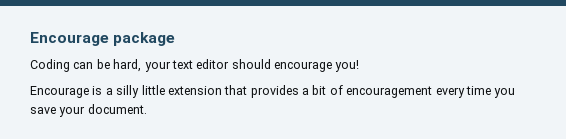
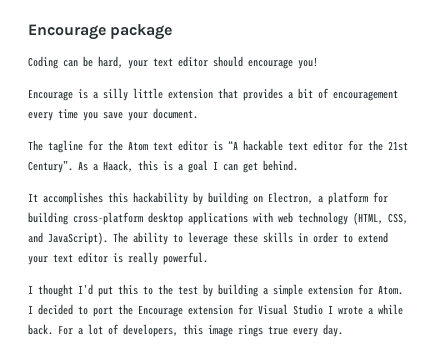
(147, 109) none -> [28,140,408,153] [28,160,298,173] [28,192,388,205] [28,212,408,225] [28,232,388,245] [28,252,208,265] [28,284,403,297] [28,304,403,317] [28,324,343,337] // The tagline for the Atom text editor is “A hackable text editor for the 21st Century”. As a Haack, this is a goal I can get behind. // It accomplishes this hackability by building on Electron, a platform for building cross-platform desktop applications with web technology (HTML, CSS, and JavaScript). The ability to leverage these skills in order to extend your text editor is really powerful. // I thought I’d put this to the test by building a simple extension for Atom. I decided to port the Encourage extension for Visual Studio I wrote a while back. For a lot of developers, this image rings true every day.

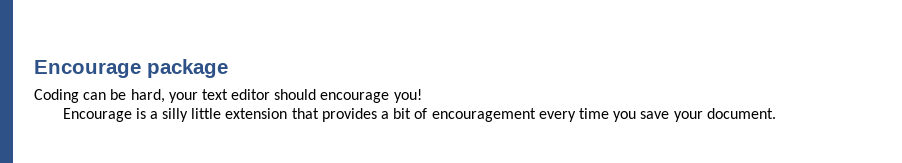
[28,140,408,153] [28,160,298,173] [28,192,388,205] [28,212,408,225] [28,232,388,245] [28,252,208,265] [28,284,403,297] [28,304,403,317] [28,324,343,337] // The tagline for the Atom text editor is “A hackable text editor for the 21st Century”. As a Haack, this is a goal I can get behind. // It accomplishes this hackability by building on Electron, a platform for building cross-platform desktop applications with web technology (HTML, CSS, and JavaScript). The ability to leverage these skills in order to extend your text editor is really powerful. // I thought I’d put this to the test by building a simple extension for Atom. I decided to port the Encourage extension for Visual Studio I wrote a while back. For a lot of developers, this image rings true every day. -> (776, 113) none

